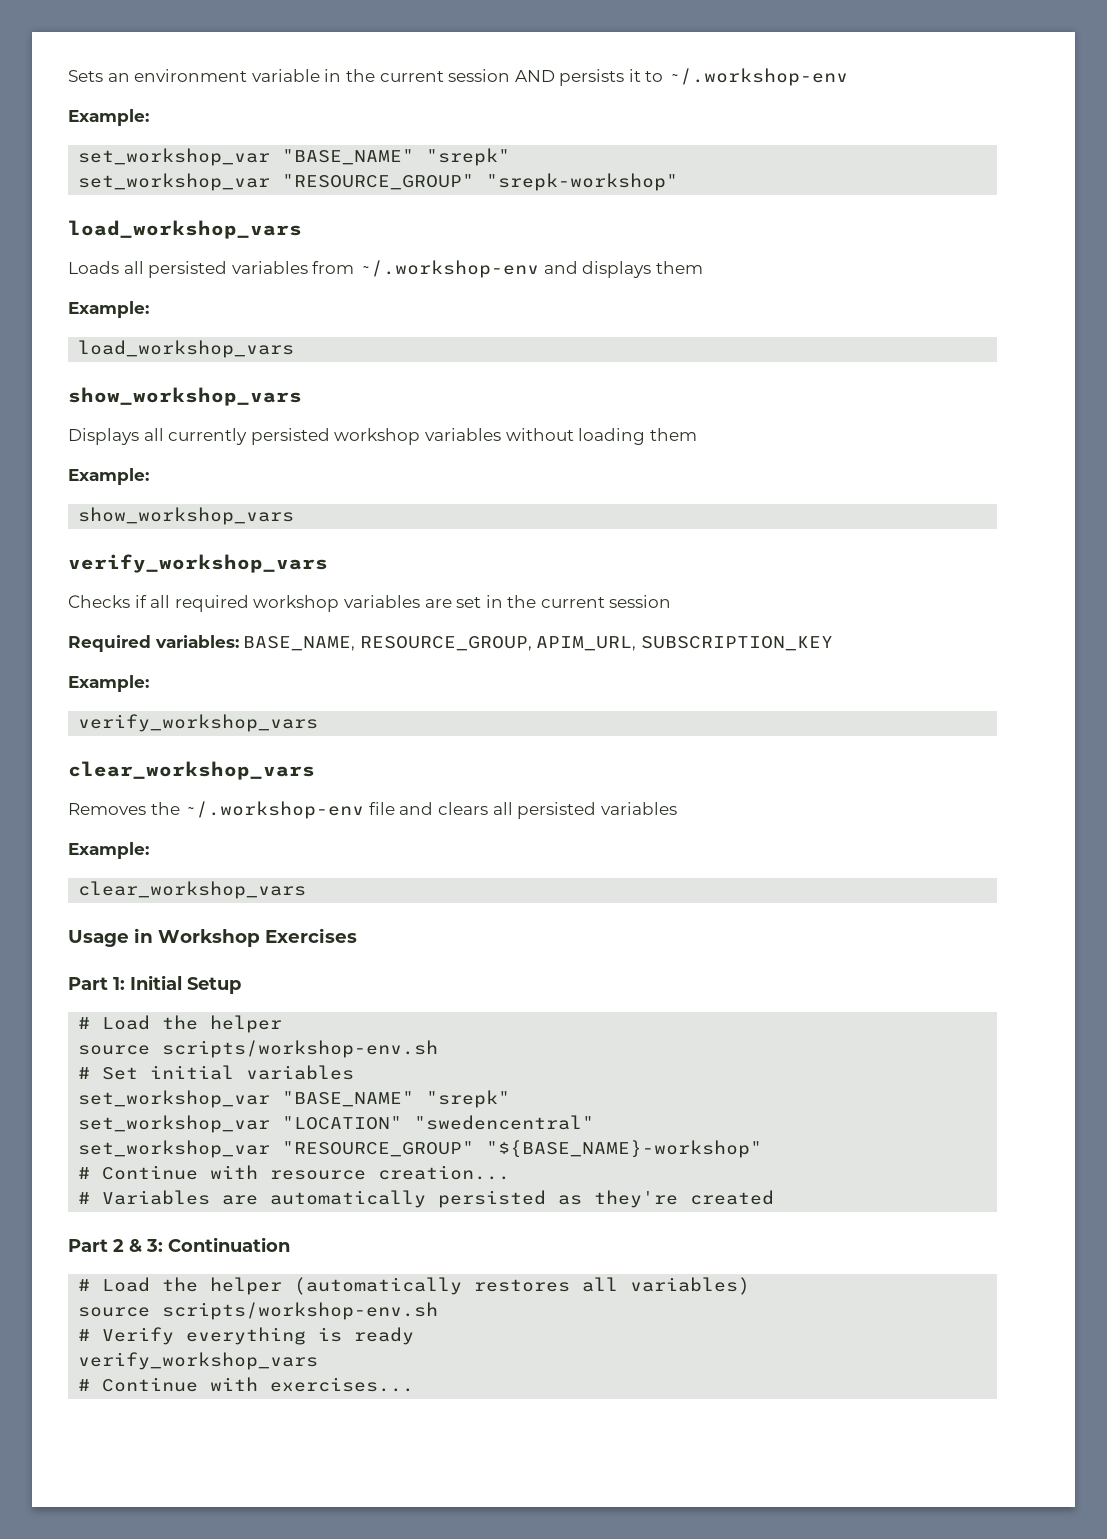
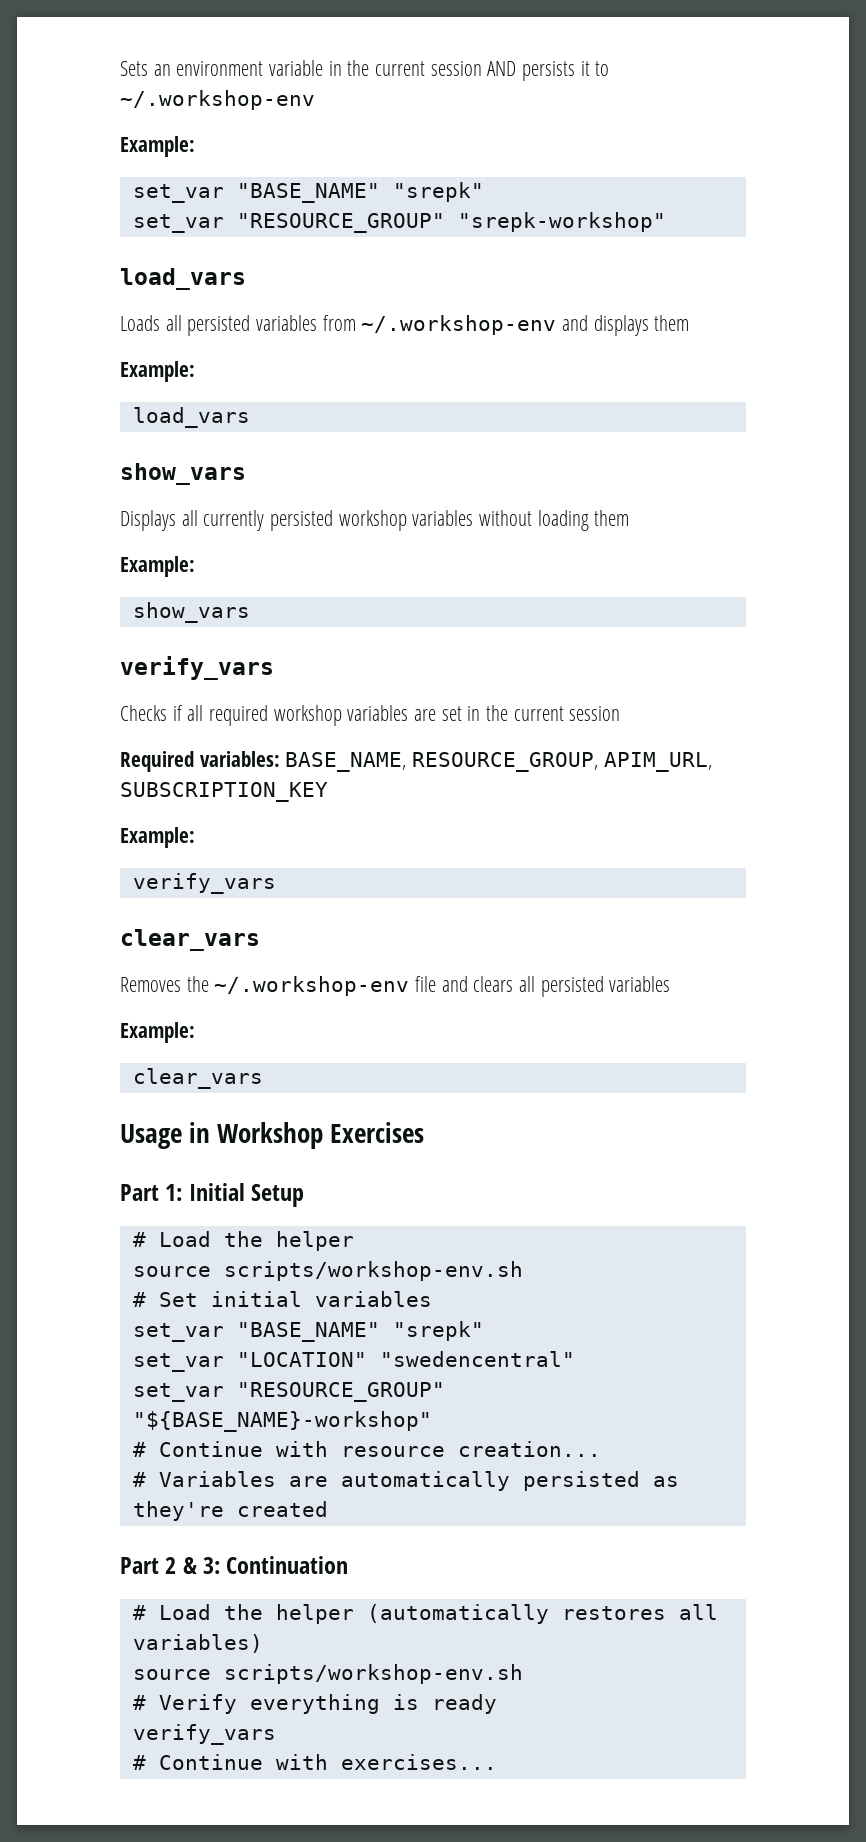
[78,148,511,166] [78,173,271,191] set_workshop_var "BASE_NAME" "srepk" // set_workshop_var -> [132,182,484,203] [132,214,224,233] set_var "BASE_NAME" "srepk" // set_var
[68,220,302,239] load_workshop_vars -> [120,268,246,290] load_vars
[78,340,295,358] [68,387,302,406] load_workshop_vars // show_workshop_vars -> [132,407,250,428] [120,463,246,485] load_vars // show_vars
[78,507,295,525] [68,554,328,573] show_workshop_vars // verify_workshop_vars -> [132,602,250,623] [120,656,274,680] show_vars // verify_vars
[78,714,319,732] [68,761,315,780] verify_workshop_vars // clear_workshop_vars -> [132,873,276,894] [120,929,260,951] verify_vars // clear_vars
[78,881,307,899] clear_workshop_vars -> [132,1068,263,1089] clear_vars
[78,1090,511,1108] [78,1115,271,1133] set_workshop_var "BASE_NAME" "srepk" // set_workshop_var -> [132,1321,484,1342] [132,1353,224,1372] set_var "BASE_NAME" "srepk" // set_var
[78,1140,271,1158] set_workshop_var -> [132,1383,224,1402] set_var
[78,1352,319,1370] verify_workshop_vars -> [132,1724,276,1745] verify_vars

